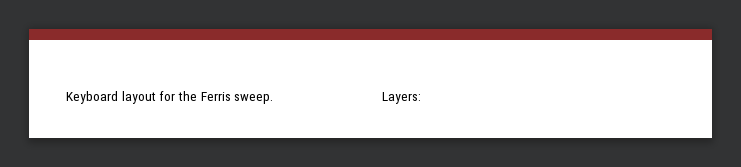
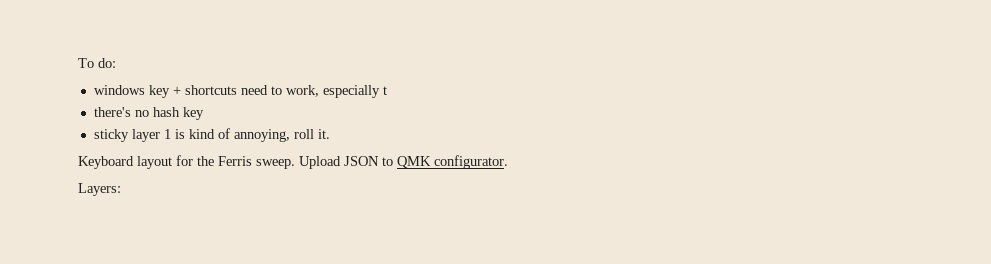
(66, 97) none -> [78,58,116,68] [93,85,387,98] [93,107,204,120] [93,128,330,142] To do: // windows key + shortcuts need to work, especially t // there's no hash key // sticky layer 1 is kind of annoying, roll it. //
(274, 99) none -> [299,155,508,169] Upload JSON to QMK configurator.

